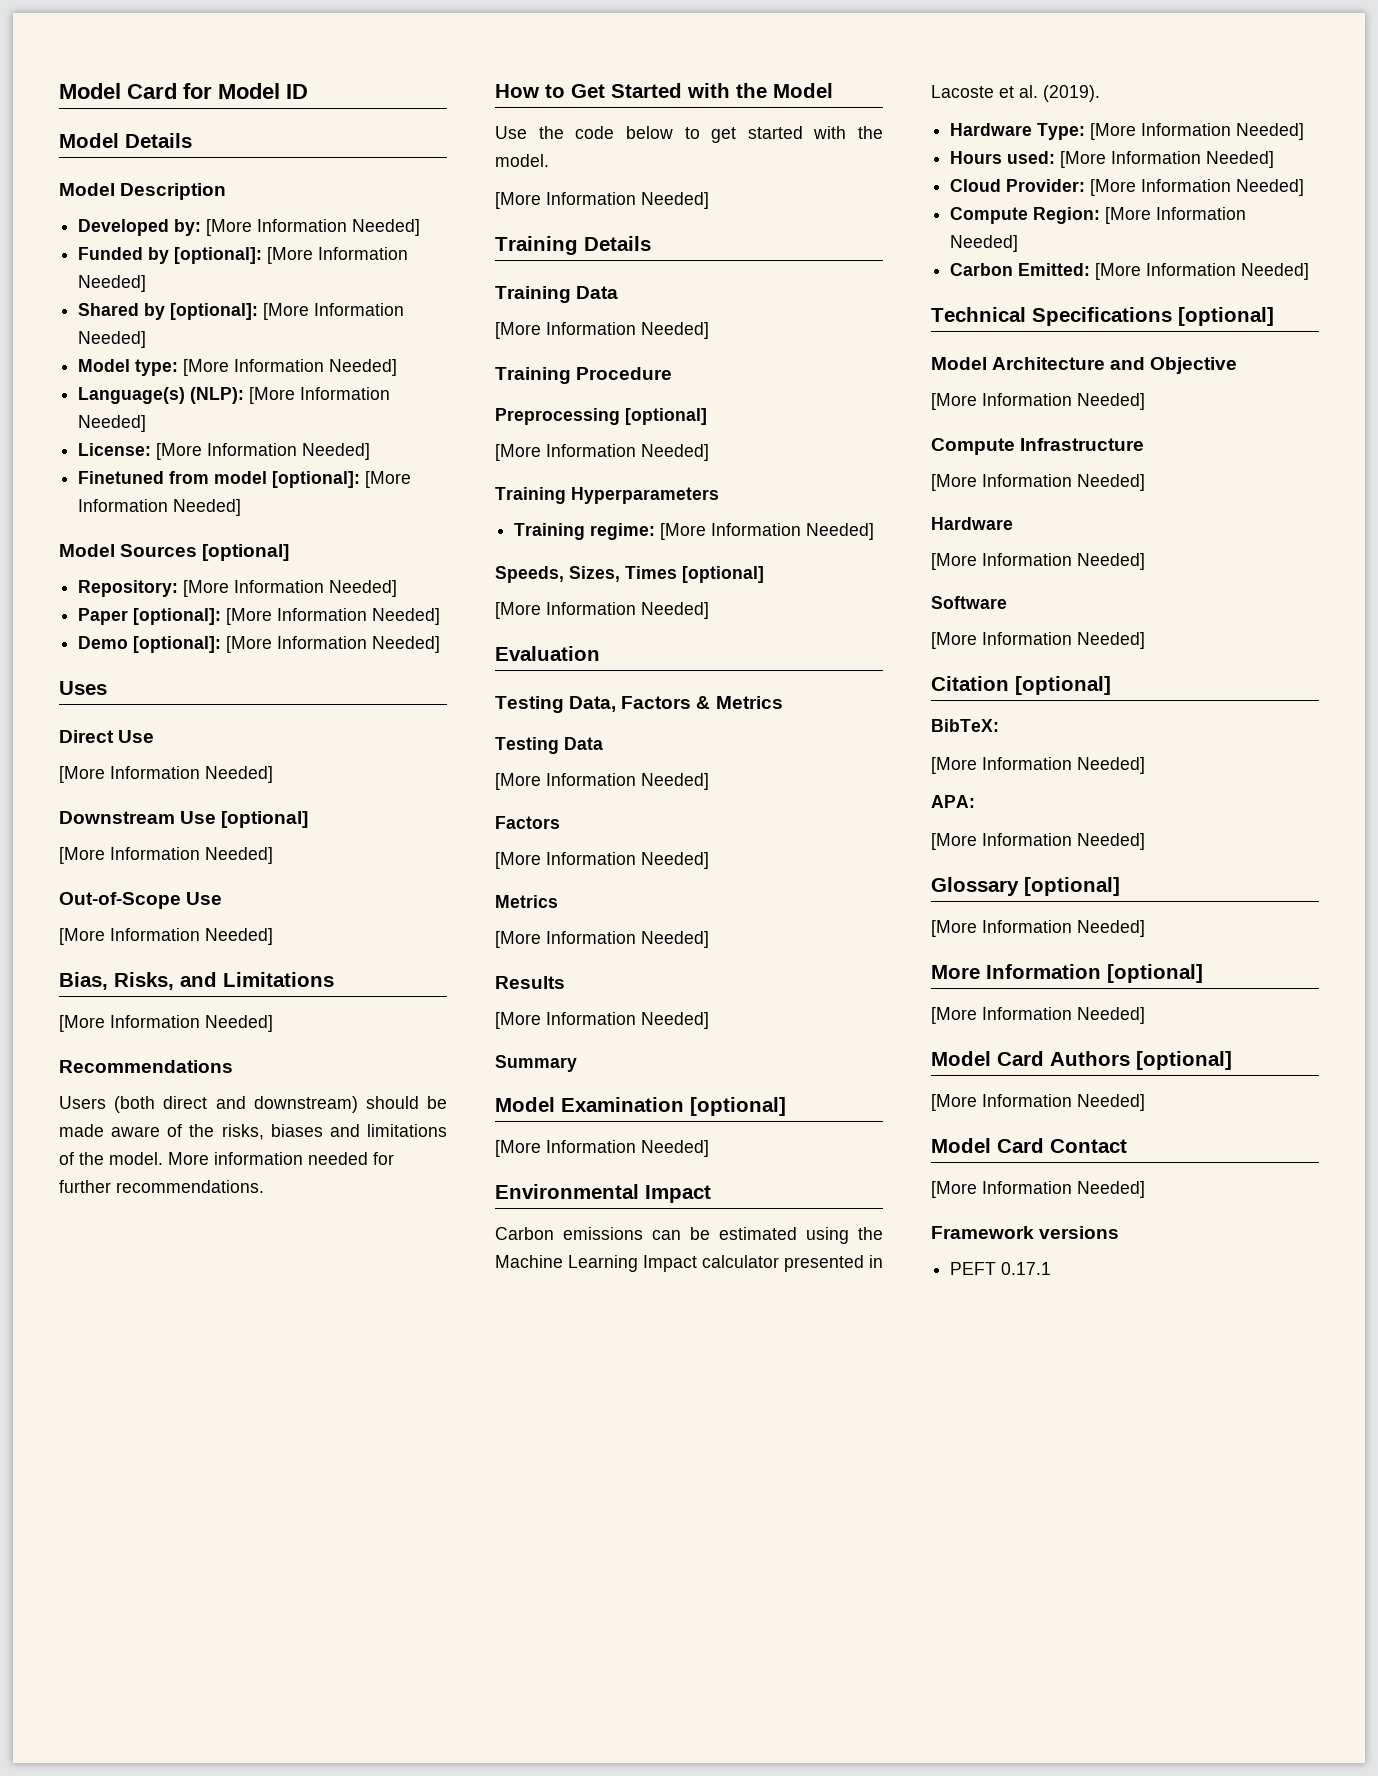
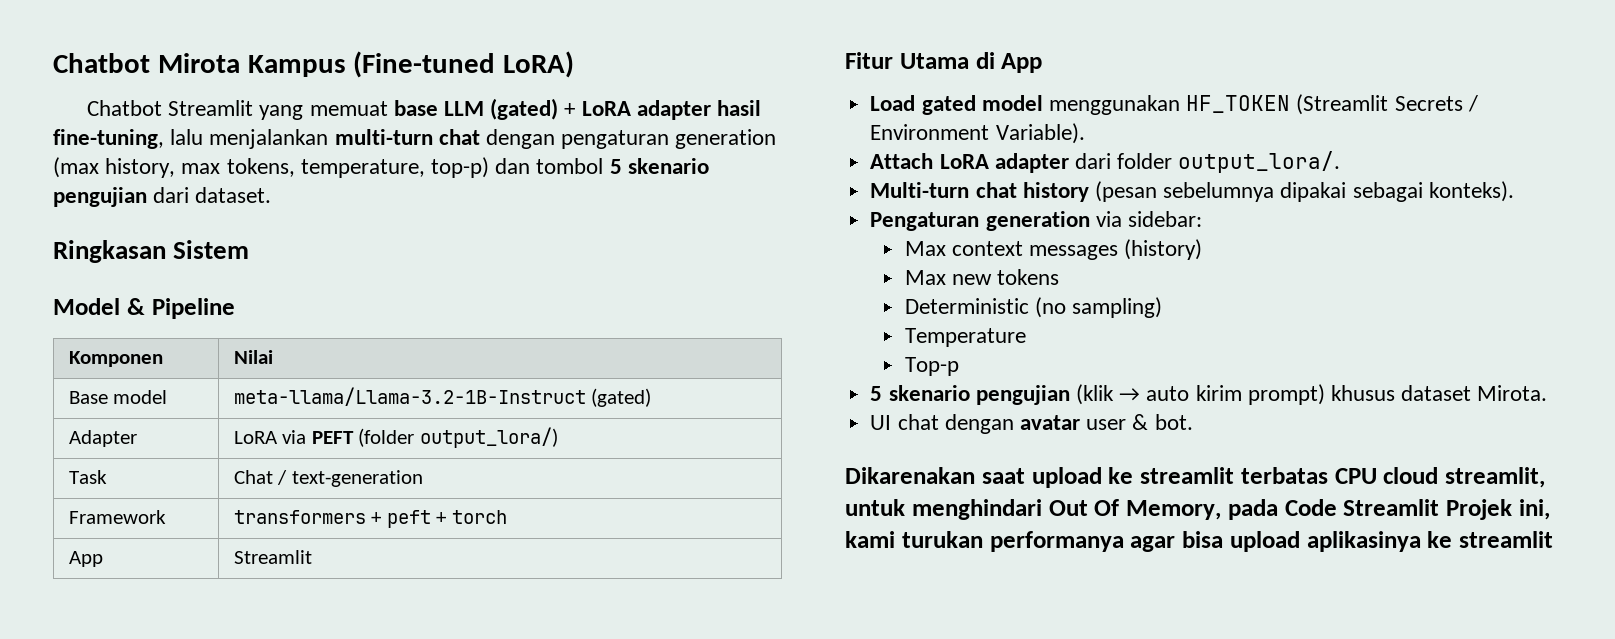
[59,83,308,99] [59,133,192,148] [59,183,227,200] [78,219,421,236] [78,247,409,264] [78,275,147,292] [78,303,405,320] [78,331,147,348] [78,359,398,376] [78,387,391,404] [78,415,147,432] [78,443,371,460] [78,471,412,488] [78,499,242,516] [59,544,290,561] [78,580,398,597] [78,608,441,625] [78,636,441,653] [59,681,107,695] [59,730,155,743] [59,766,273,783] [59,811,309,828] [59,847,273,864] [59,892,223,909] [59,928,273,945] [59,972,334,990] [59,1015,273,1032] [59,1060,233,1073] [59,1096,447,1113] [59,1124,447,1140] [59,1152,394,1165] [59,1180,264,1193] [495,83,833,98] [495,126,883,143] [495,154,549,167] [495,192,709,209] [495,236,651,255] [495,286,619,303] [495,322,709,339] [495,367,673,384] [495,408,707,425] [495,444,709,461] [495,487,719,504] [514,523,875,540] [495,566,764,583] [495,602,709,619] [495,646,600,661] [495,696,783,713] [495,737,603,754] [495,773,709,790] [495,816,560,829] [495,852,709,869] [495,895,558,908] [495,931,709,948] [495,976,565,989] [495,1012,709,1029] [495,1055,577,1072] [495,1097,786,1116] [495,1140,709,1157] [495,1184,711,1203] [495,1227,883,1244] [495,1255,883,1272] [931,85,1100,102] [950,123,1305,140] [950,151,1275,168] [950,179,1305,196] [950,207,1247,224] [950,235,1019,252] [950,263,1310,280] [931,307,1274,326] [931,357,1238,374] [931,393,1145,410] [931,438,1145,455] [931,474,1145,491] [931,517,1013,530] [931,553,1145,570] [931,596,1007,609] [931,632,1145,649] [931,676,1111,695] [931,719,999,732] [931,757,1145,774] [931,795,975,808] [931,833,1145,850] [931,877,1120,896] [931,920,1145,937] [931,964,1203,983] [931,1007,1145,1024] [931,1051,1232,1070] [931,1094,1145,1111] [931,1138,1127,1153] [931,1181,1145,1198] [931,1226,1120,1239] [950,1262,1052,1275] Model Card for Model ID // Model Details // Model Description // Developed by: [More Information Needed] // Funded by [optional]: [More Information Needed] // Shared by [optional]: [More Information Needed] // Model type: [More Information Needed] // Language(s) (NLP): [More Information Needed] // License: [More Information Needed] // Finetuned from model [optional]: [More Information Needed] // Model Sources [optional] // Repository: [More Information Needed] // Paper [optional]: [More Information Needed] // Demo [optional]: [More Information Needed] // Uses // Direct Use // [More Information Needed] // Downstream Use [optional] // [More Information Needed] // Out-of-Scope Use // [More Information Needed] // Bias, Risks, and Limitations // [More Information Needed] // Recommendations // Users (both direct and downstream) should be made aware of the risks, biases and limitations of the model. More information needed for further recommendations. // How to Get Started with the Model // Use the code below to get started with the model. // [More Information Needed] // Training Details // Training Data // [More Information Needed] // Training Procedure // Preprocessing [optional] // [More Information Needed] // Training Hyperparameters // Training regime: [More Information Needed] // Speeds, Sizes, Times [optional] // [More Information Needed] // Evaluation // Testing Data, Factors & Metrics // Testing Data // [More Information Needed] // Factors // [More Information Needed] // Metrics // [More Information Needed] // Results // [More Information Needed] // Summary // Model Examination [optional] // [More Information Needed] // Environmental Impact // Carbon emissions can be estimated using the Machine Learning Impact calculator presented in Lacoste et al. (2019). // Hardware Type: [More Information Needed] // Hours used: [More Information Needed] // Cloud Provider: [More Information Needed] // Compute Region: [More Information Needed] // Carbon Emitted: [More Information Needed] // Technical Specifications [optional] // Model Architecture and Objective // [More Information Needed] // Compute Infrastructure // [More Information Needed] // Hardware // [More Information Needed] // Software // [More Information Needed] // Citation [optional] // BibTeX: // [More Information Needed] // APA: // [More Information Needed] // Glossary [optional] // [More Information Needed] // More Information [optional] // [More Information Needed] // Model Card Authors [optional] // [More Information Needed] // Model Card Contact // [More Information Needed] // Framework versions // PEFT 0.17.1 -> [53,51,575,78] [86,98,762,120] [53,129,777,149] [53,157,709,178] [53,187,272,207] [53,240,250,263] [53,298,235,319] [68,351,163,367] [233,350,273,364] [68,390,168,404] [233,387,652,407] [68,430,137,447] [233,427,558,448] [68,470,107,484] [233,470,423,487] [68,510,166,524] [233,510,507,528] [68,551,103,567] [233,550,312,564] [845,52,1043,73] [870,94,1478,115] [870,123,1085,144] [870,151,1341,173] [870,181,1514,202] [870,211,1202,231] [904,239,1203,260] [904,269,1060,285] [904,297,1163,318] [904,328,1026,347] [904,357,959,376] [870,384,1548,405] [870,414,1193,434] [845,467,1545,488] [845,499,1550,520] [845,531,1553,552] Chatbot Mirota Kampus (Fine-tuned LoRA) // Chatbot Streamlit yang memuat base LLM (gated) + LoRA adapter hasil fine-tuning, lalu menjalankan multi-turn chat dengan pengaturan generation (max history, max tokens, temperature, top-p) dan tombol 5 skenario pengujian dari dataset. // Ringkasan Sistem // Model & Pipeline // Komponen | Nilai // Base model | meta-llama/Llama-3.2-1B-Instruct (gated) // Adapter | LoRA via PEFT (folder output_lora/) // Task | Chat / text-generation // Framework | transformers + peft + torch // App | Streamlit // Fitur Utama di App // Load gated model menggunakan HF_TOKEN (Streamlit Secrets / Environment Variable). // Attach LoRA adapter dari folder output_lora/. // Multi-turn chat history (pesan sebelumnya dipakai sebagai konteks). // Pengaturan generation via sidebar: // Max context messages (history) // Max new tokens // Deterministic (no sampling) // Temperature // Top-p // 5 skenario pengujian (klik → auto kirim prompt) khusus dataset Mirota. // UI chat dengan avatar user & bot. // Dikarenakan saat upload ke streamlit terbatas CPU cloud streamlit, untuk menghindari Out Of Memory, pada Code Streamlit Projek ini, kami turukan performanya agar bisa upload aplikasinya ke streamlit

